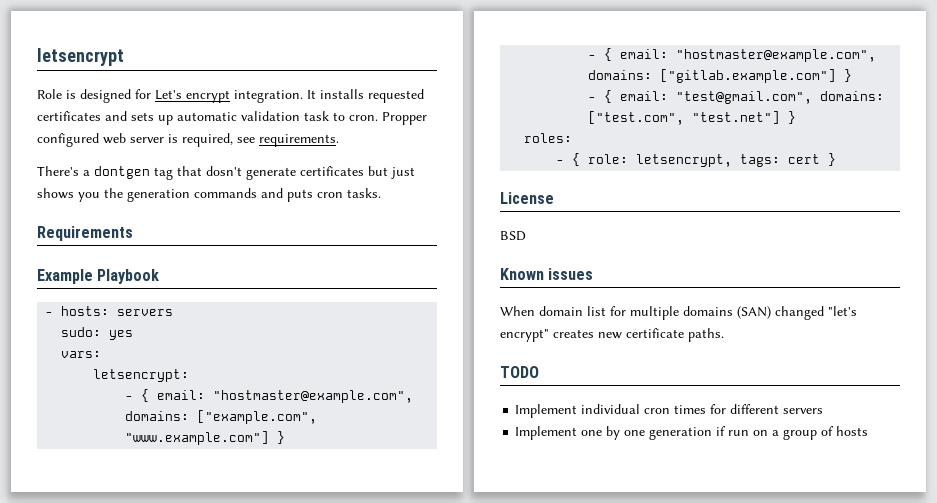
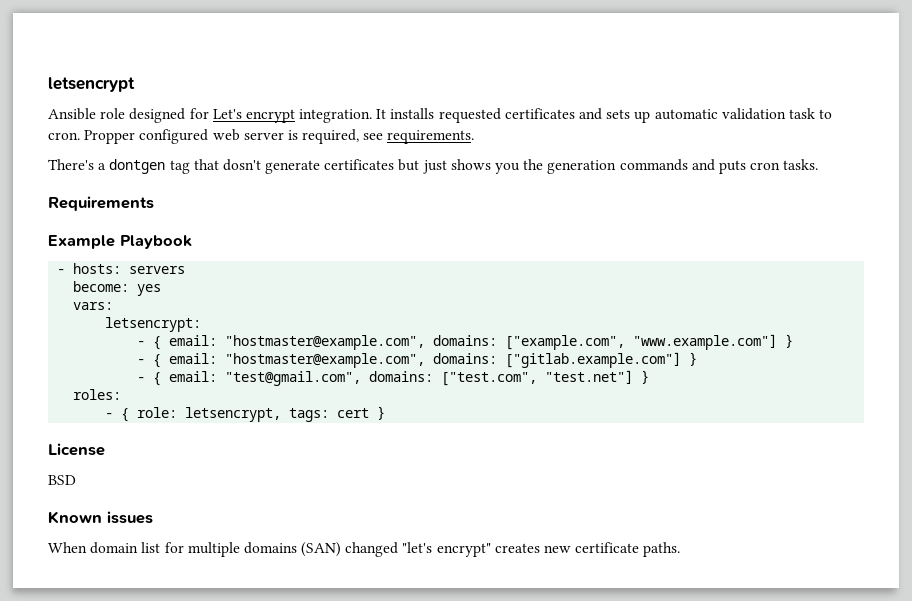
[37,89,76,99] Role is -> [48,108,126,120] Ansible role
[61,327,102,337] sudo: -> [73,281,130,292] become:
[500,366,539,378] [515,404,824,418] [515,426,869,440] // TODO // Implement individual cron times for different servers // Implement one by one generation if run on a group of hosts -> (681, 549) none

